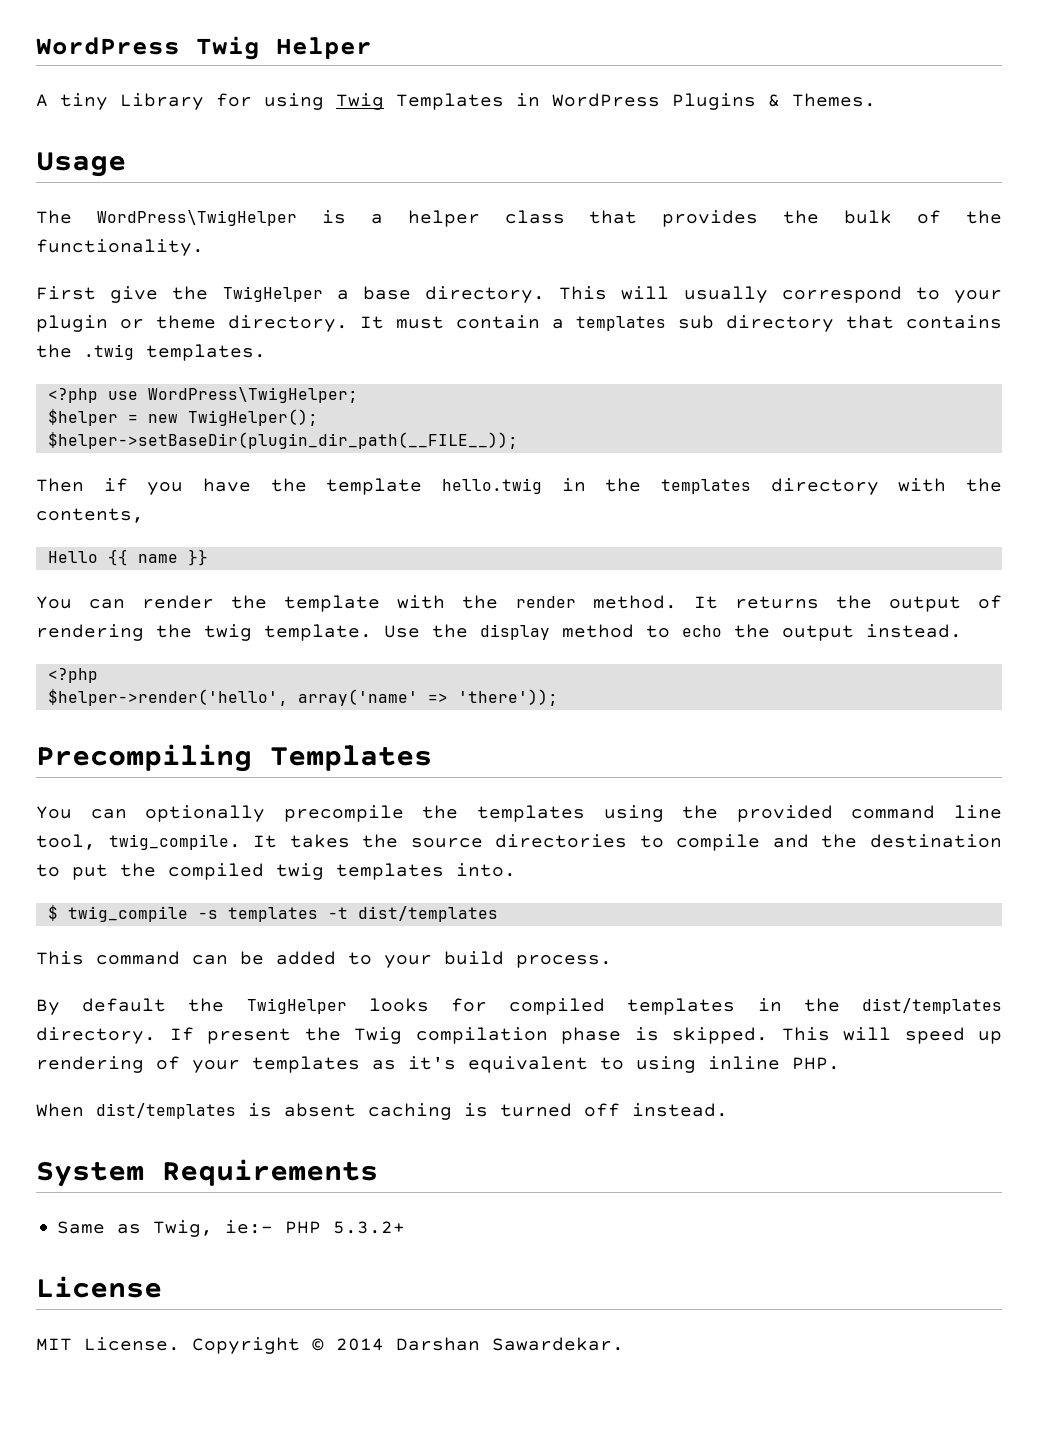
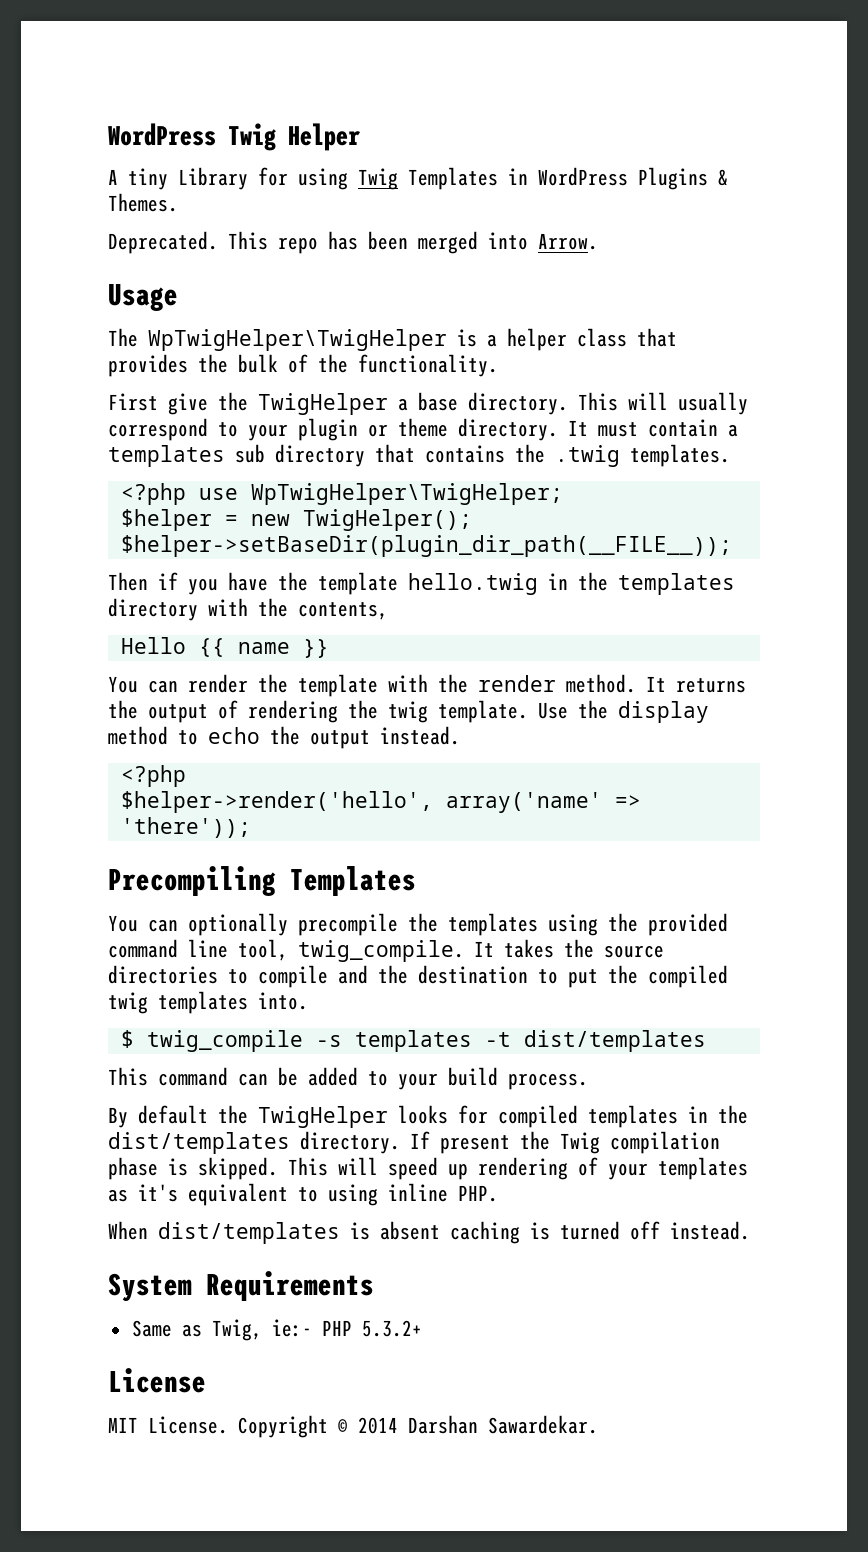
(876, 100) none -> [108,231,598,254] // Deprecated. This repo has been merged into Arrow.
[96,210,297,226] WordPress\TwigHelper -> [148,329,447,351] WpTwigHelper\TwigHelper
[147,387,358,403] WordPress\TwigHelper; -> [250,483,563,505] WpTwigHelper\TwigHelper;

